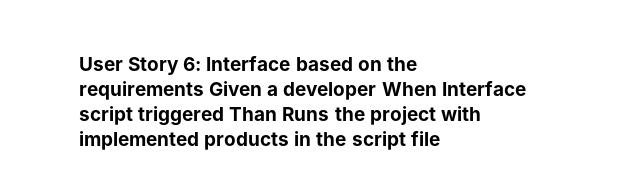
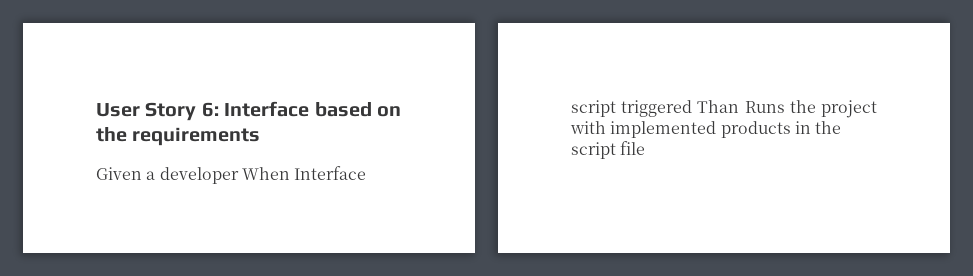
(204, 90) none -> (261, 136) //

